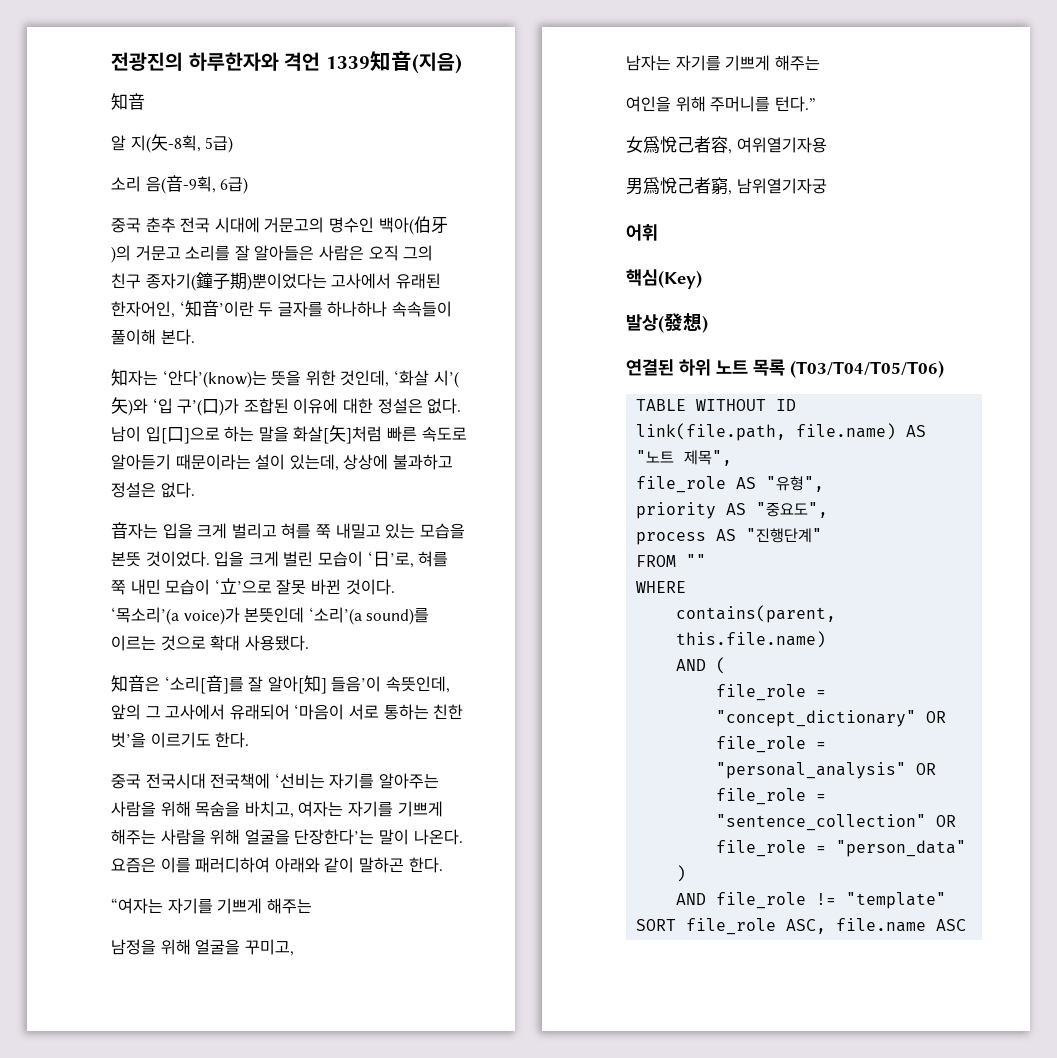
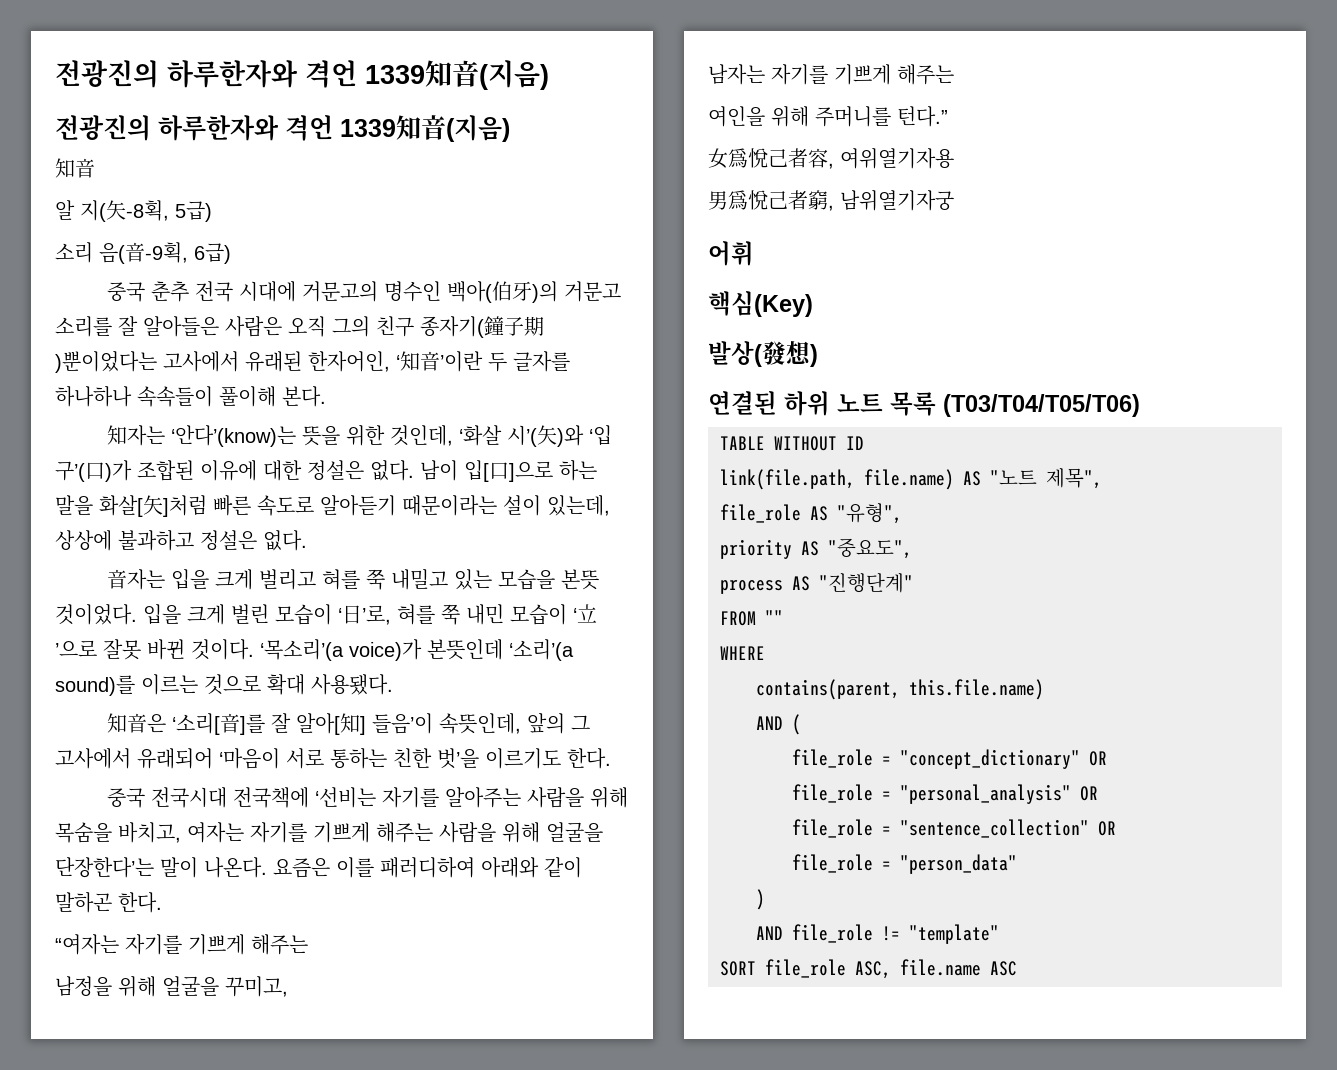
[111,51,462,74] 전광진의 하루한자와 격언 1339知音(지음) -> [55,60,549,90] [55,115,510,142] 전광진의 하루한자와 격언 1339知音(지음) // 전광진의 하루한자와 격언 1339知音(지음)

